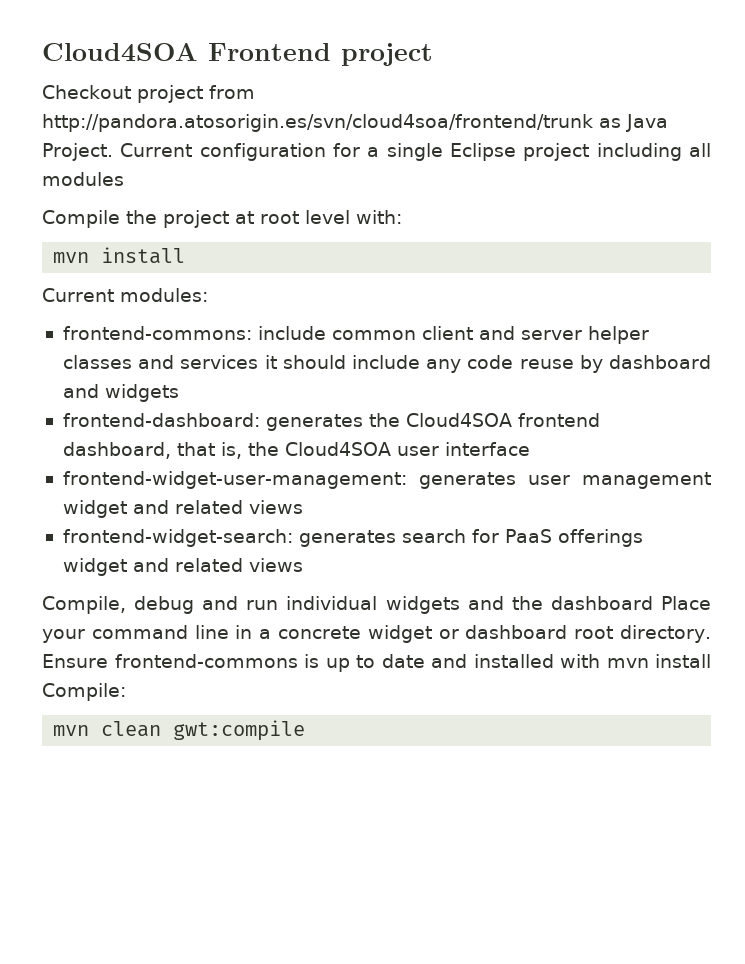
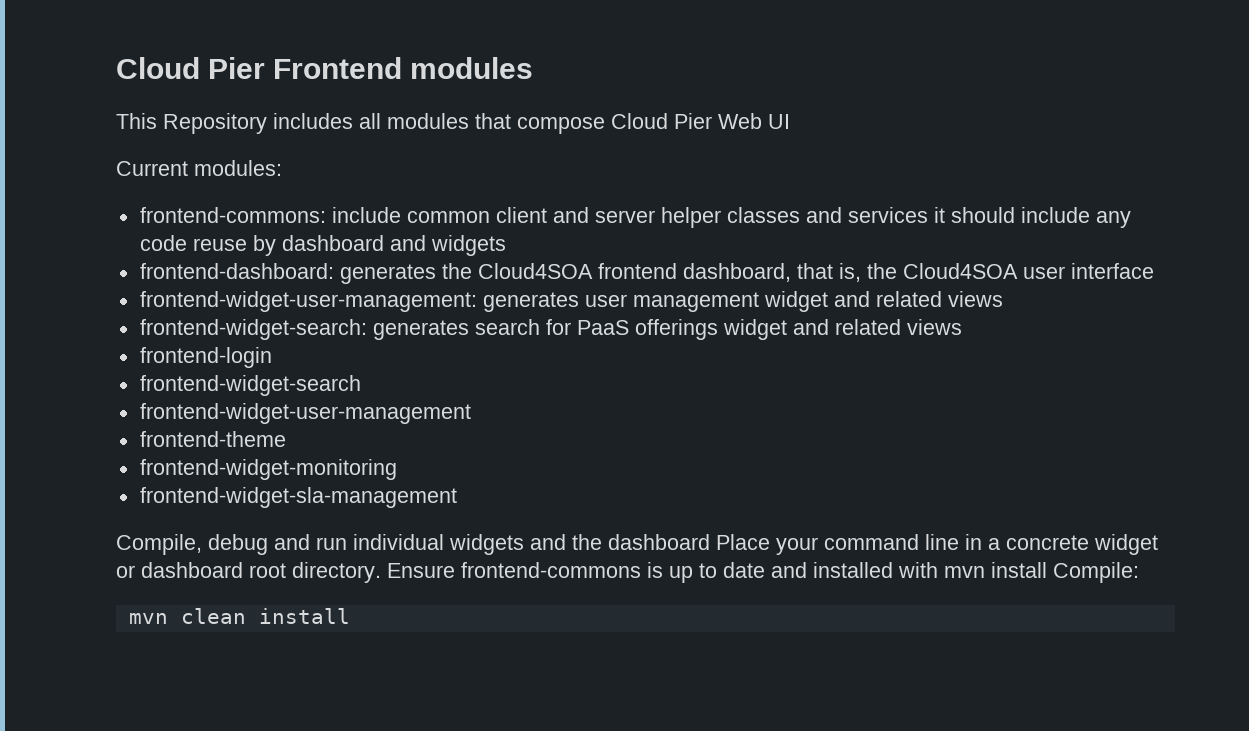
[42,43,433,66] [42,85,255,103] [42,114,668,132] [42,143,711,161] [42,172,124,186] [42,210,402,228] [53,247,186,264] Cloud4SOA Frontend project // Checkout project from http://pandora.atosorigin.es/svn/cloud4soa/frontend/trunk as Java Project. Current configuration for a single Eclipse project including all modules // Compile the project at root level with: // mvn install -> [116,57,534,79] [116,113,790,134] Cloud Pier Frontend modules // This Repository includes all modules that compose Cloud Pier Web UI
(303, 565) none -> [139,347,272,368] [139,375,361,396] [139,403,471,424] [139,431,286,447] [139,459,397,480] [139,487,457,508] // frontend-login // frontend-widget-search // frontend-widget-user-management // frontend-theme // frontend-widget-monitoring // frontend-widget-sla-management
[173,720,306,741] gwt:compile -> [258,608,350,624] install

